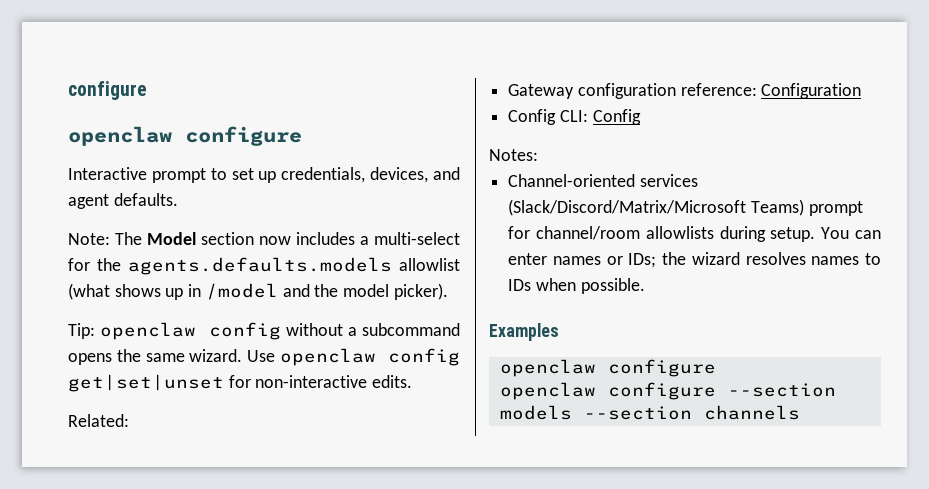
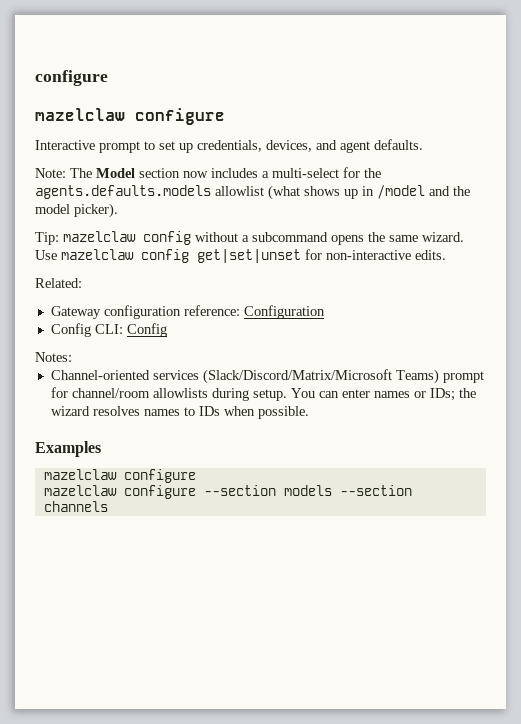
[68,81,147,100] [68,126,172,146] configure // openclaw -> [35,70,108,86] [35,108,125,121] configure // mazelclaw
[100,322,197,340] openclaw -> [63,231,136,242] mazelclaw
[279,348,376,366] openclaw -> [61,249,134,260] mazelclaw
[499,359,716,377] [499,382,596,400] openclaw configure // openclaw -> [43,469,196,483] [43,485,117,496] mazelclaw configure // mazelclaw

